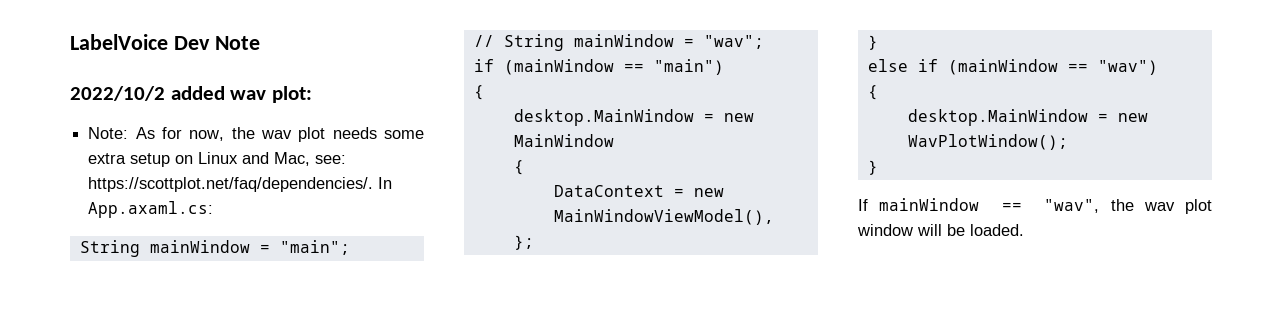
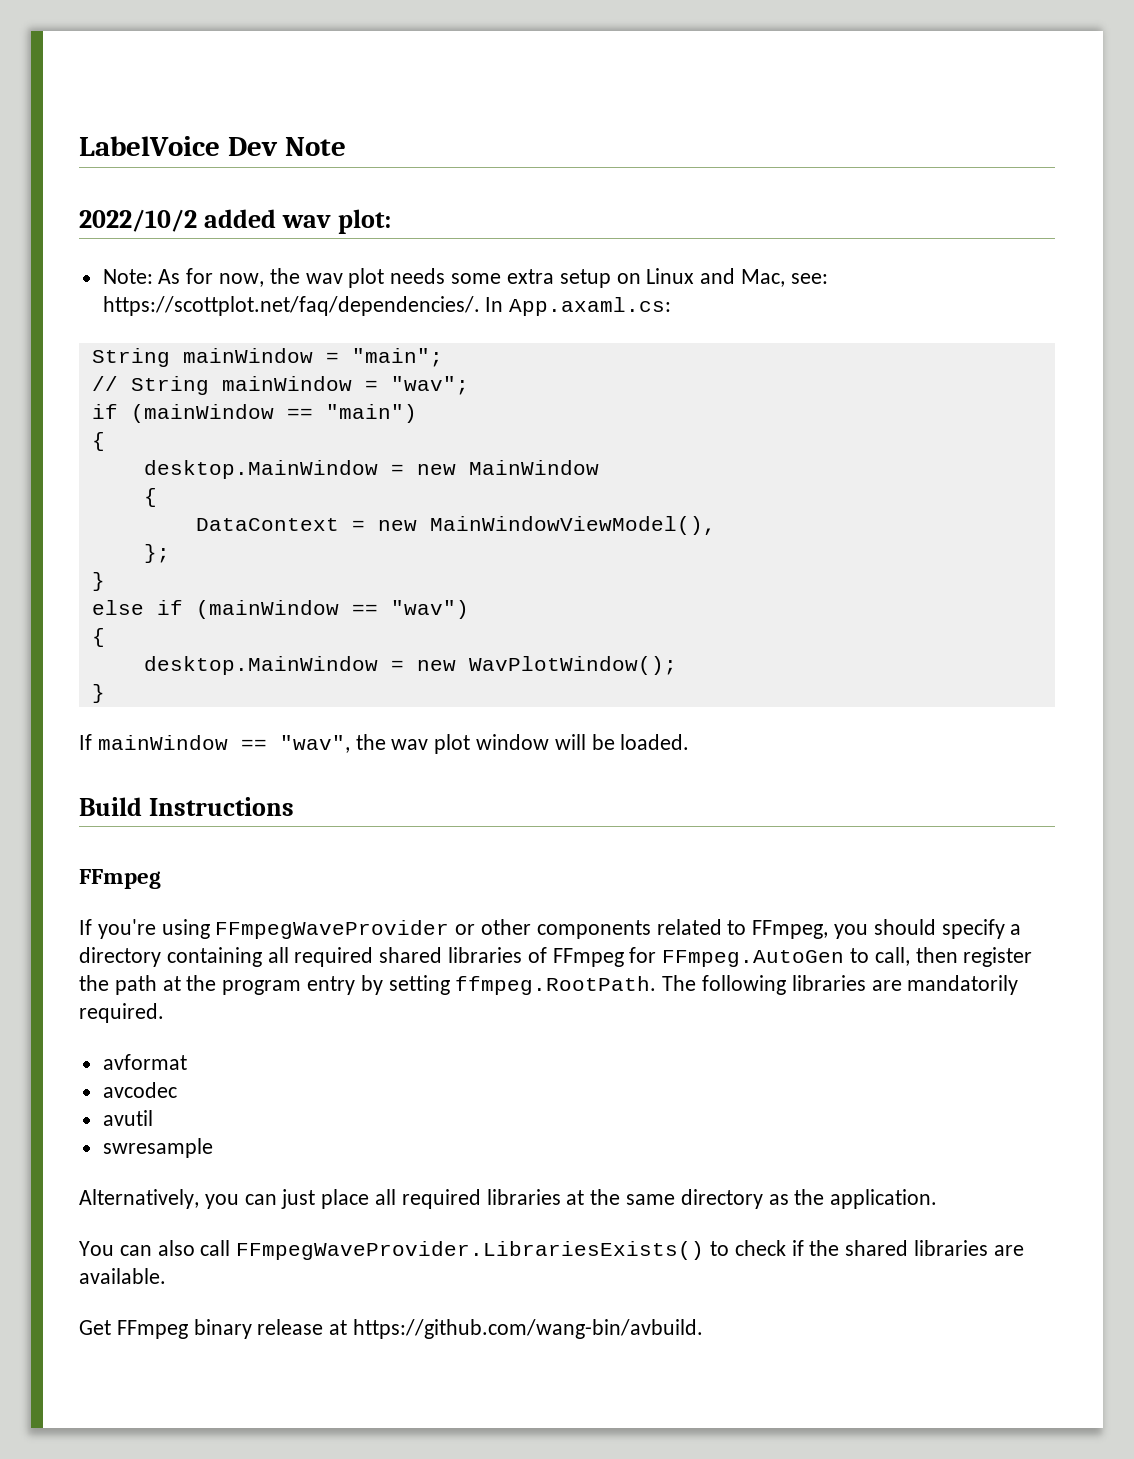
(1024, 230) none -> [79,797,295,816] [79,869,161,889] [79,919,1022,939] [79,947,1033,967] [79,975,1019,995] [79,1003,164,1023] [102,1054,187,1070] [102,1082,177,1098] [102,1110,153,1126] [102,1138,213,1158] [79,1189,938,1209] [79,1240,1024,1260] [79,1268,166,1284] [79,1319,704,1339] // Build Instructions // FFmpeg // If you're using FFmpegWaveProvider or other components related to FFmpeg, you should specify a directory containing all required shared libraries of FFmpeg for FFmpeg.AutoGen to call, then register the path at the program entry by setting ffmpeg.RootPath. The following libraries are mandatorily required. // avformat // avcodec // avutil // swresample // Alternatively, you can just place all required libraries at the same directory as the application. // You can also call FFmpegWaveProvider.LibrariesExists() to check if the shared libraries are available. // Get FFmpeg binary release at https://github.com/wang-bin/avbuild.

